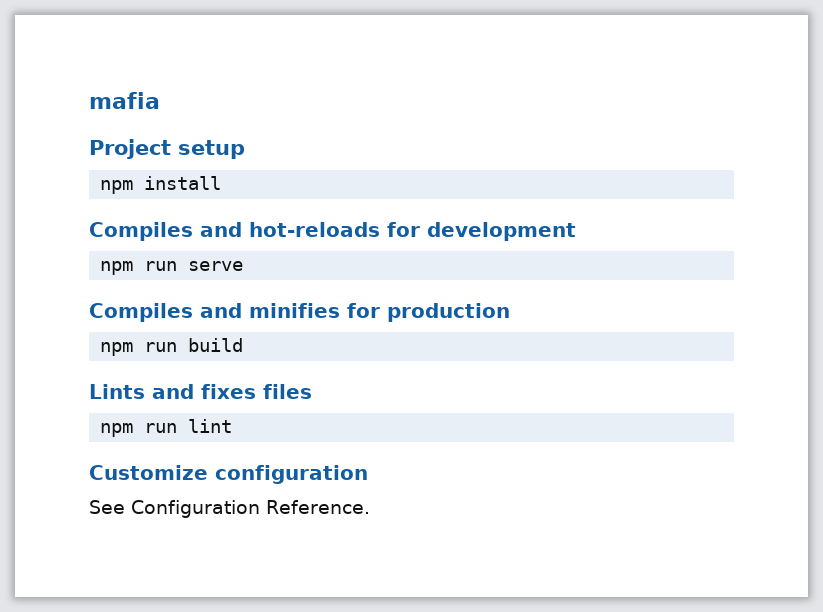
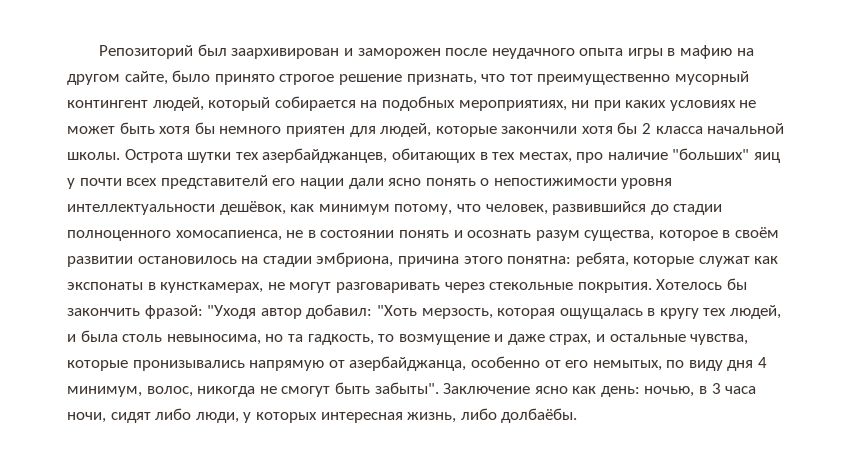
[89,92,160,109] [89,139,245,159] [100,176,222,194] [89,222,576,241] [100,261,244,275] [89,303,510,322] [100,338,244,356] [89,384,312,399] [100,419,233,437] [89,465,368,484] [89,500,370,518] mafia // Project setup // npm install // Compiles and hot-reloads for development // npm run serve // Compiles and minifies for production // npm run build // Lints and fixes files // npm run lint // Customize configuration // See Configuration Reference. -> [99,44,754,59] [67,70,749,85] [67,96,757,111] [67,122,785,137] [67,148,781,163] [67,175,673,189] [67,201,723,215] [67,227,780,241] [67,252,779,267] [67,278,747,293] [67,304,782,319] [67,330,749,345] [67,356,768,371] [67,382,757,397] [67,408,578,423] Репозиторий был заархивирован и заморожен после неудачного опыта игры в мафию на другом сайте, было принято строгое решение признать, что тот преимущественно мусорный контингент людей, который собирается на подобных мероприятиях, ни при каких условиях не может быть хотя бы немного приятен для людей, которые закончили хотя бы 2 класса начальной школы. Острота шутки тех азербайджанцев, обитающих в тех местах, про наличие "больших" яиц у почти всех представителй его нации дали ясно понять о непостижимости уровня интеллектуальности дешёвок, как минимум потому, что человек, развившийся до стадии полноценного хомосапиенса, не в состоянии понять и осознать разум существа, которое в своём развитии остановилось на стадии эмбриона, причина этого понятна: ребята, которые служат как экспонаты в кунсткамерах, не могут разговаривать через стекольные покрытия. Хотелось бы закончить фразой: "Уходя автор добавил: "Хоть мерзость, которая ощущалась в кругу тех людей, и была столь невыносима, но та гадкость, то возмущение и даже страх, и остальные чувства, которые пронизывались напрямую от азербайджанца, особенно от его немытых, по виду дня 4 минимум, волос, никогда не смогут быть забыты". Заключение ясно как день: ночью, в 3 часа ночи, сидят либо люди, у которых интересная жизнь, либо долбаёбы.

